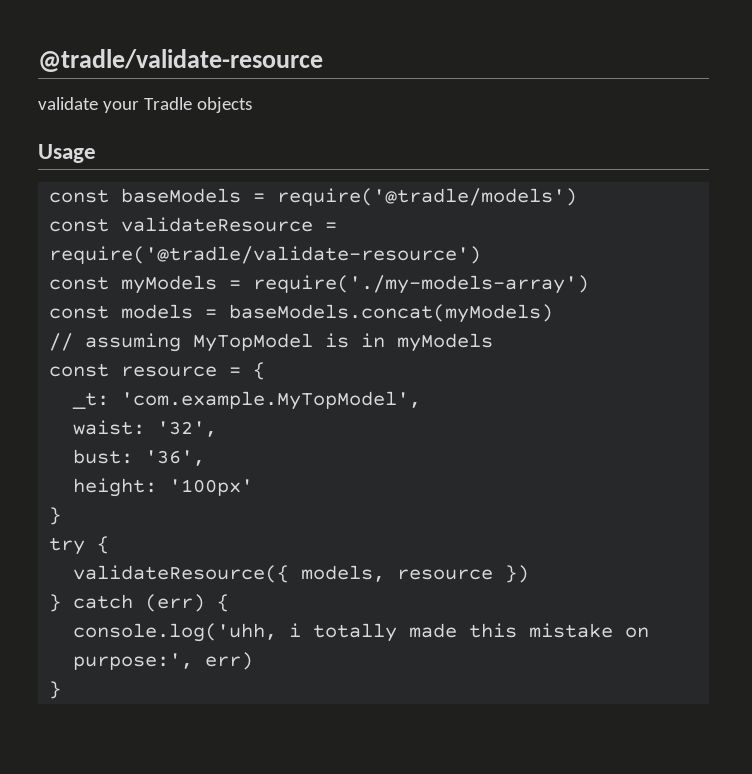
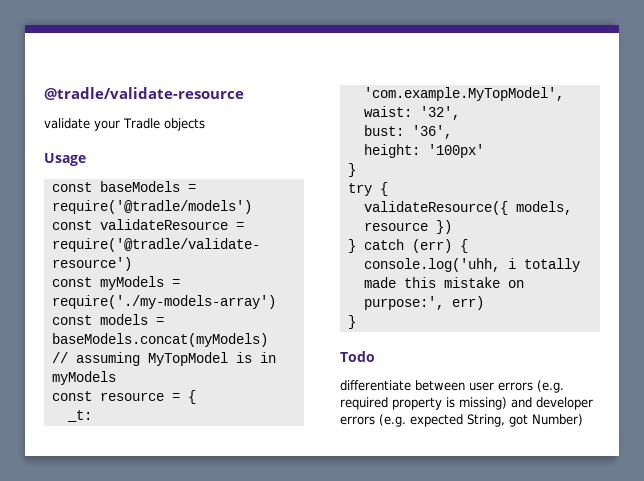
(62, 690) none -> [340,351,375,362] [340,380,564,393] [340,397,593,410] [340,414,583,427] // Todo // differentiate between user errors (e.g. required property is missing) and developer errors (e.g. expected String, got Number)

